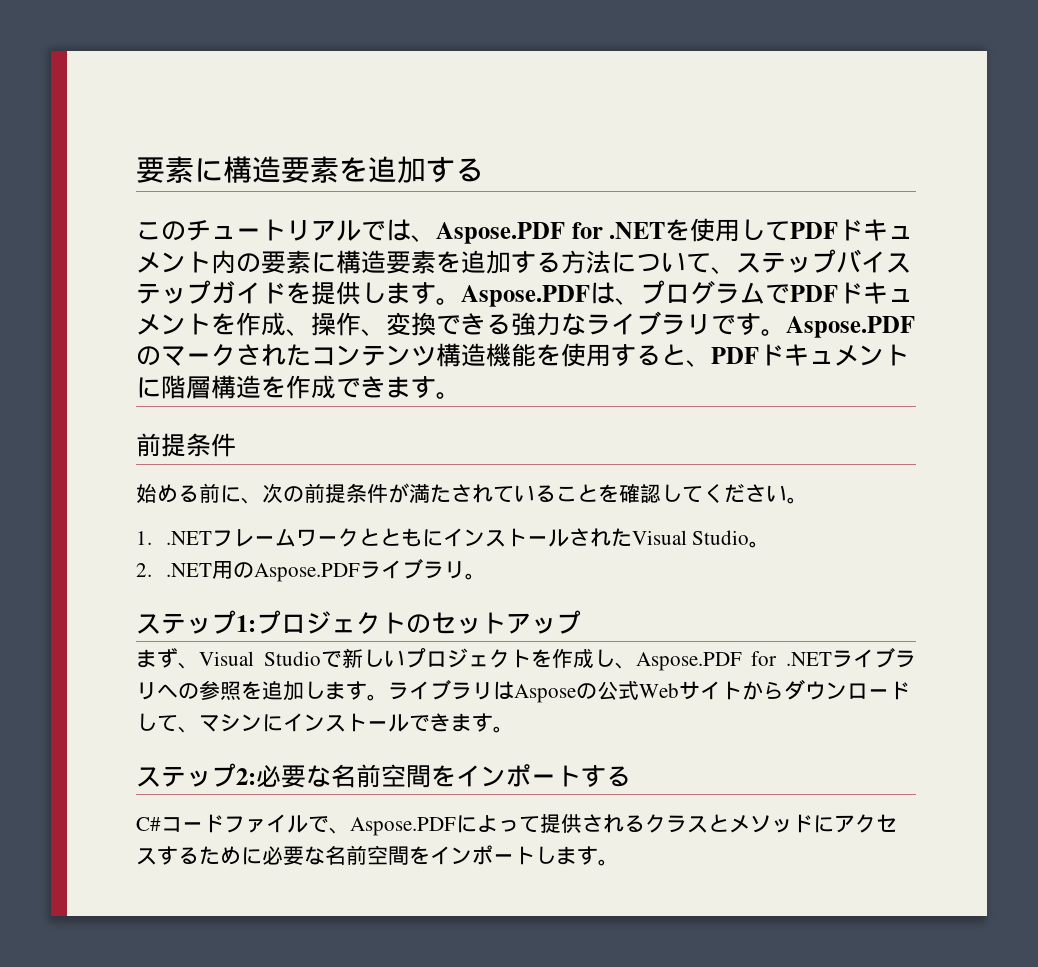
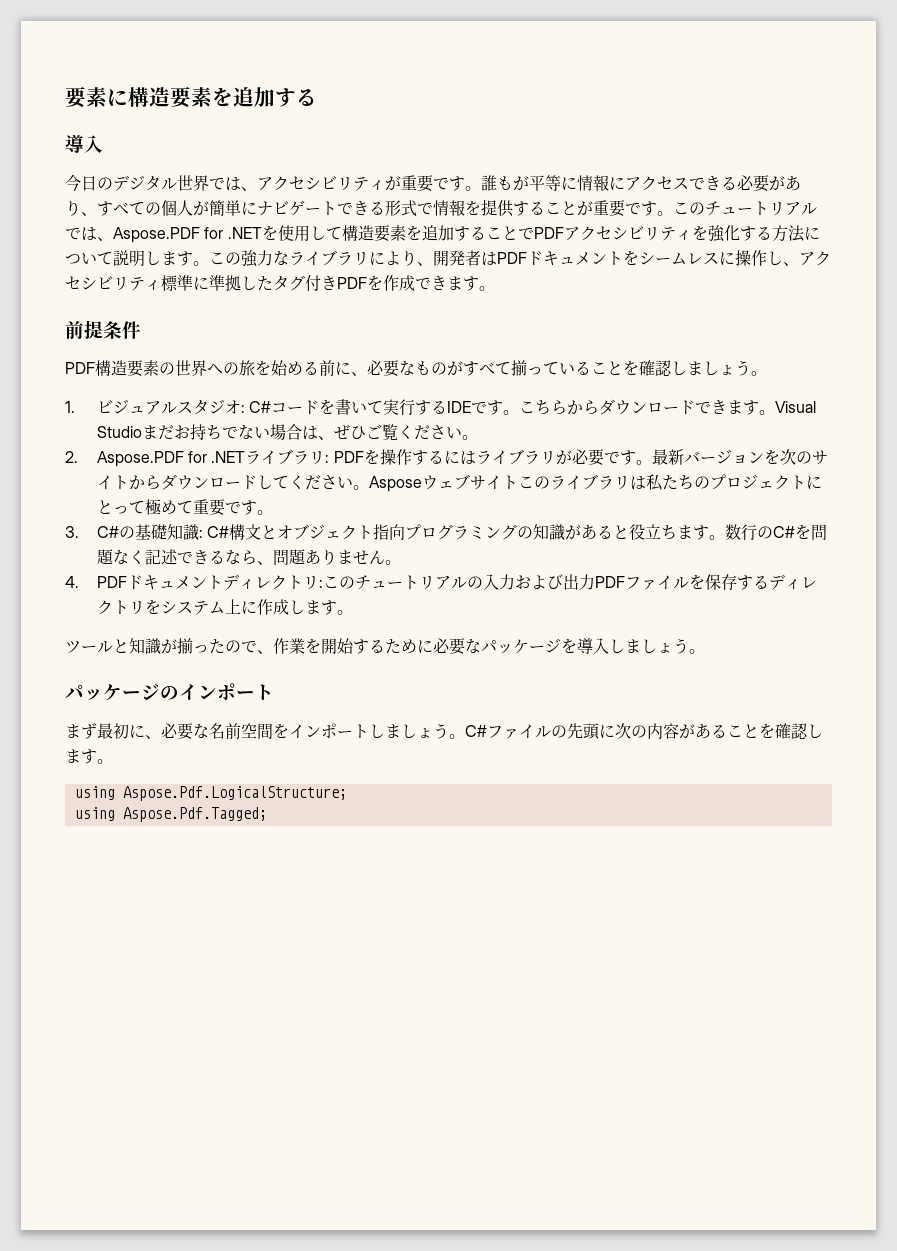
(484, 170) none -> [65,135,103,153] [65,174,801,192] [65,199,673,217] 導入 // 今日のデジタル世界では、アクセシビリティが重要です。誰もが平等に情報にアクセスできる必要があり、すべての個人が簡単にナビゲートできる形式で情報を提供することが重要です。
[790,219,914,241] [136,249,911,274] [136,280,790,307] PDFドキュメント内の要素に構造要素を追加する方法について、ステップバイステップガイドを提供します。Aspose.PDFは、プログラムで -> [341,225,820,242] [65,250,497,267] 構造要素を追加することでPDFアクセシビリティを強化する方法について説明します。この強力なライブラリにより、開発者は
[236,311,915,338] [136,343,909,367] [136,375,261,399] 作成、操作、変換できる強力なライブラリです。Aspose.PDFのマークされたコンテンツ構造機能を使用すると、PDFドキュメントに階層構造 -> [639,250,831,266] [65,275,367,292] シームレスに操作し、アクセシビリティ標準に準拠したタグ付きPDF
[136,483,493,504] 始める前に、次の前提条件が満たされ -> [65,360,543,377] PDF構造要素の世界への旅を始める前に、必要なものがすべて揃っ
[682,484,808,504] [136,528,771,548] [136,559,486,582] [136,610,581,634] [136,648,636,669] てください。 // 1. .NETフレームワークとともにインストールされたVisual Studio。 // 2. .NET用のAspose.PDFライブラリ。 // ステップ1:プロジェクトのセットアップ // まず、Visual Studioで新しいプロジェクトを作成し、 -> [687,360,767,376] [65,399,817,416] [96,424,478,441] [65,451,78,463] ましょう。 // 1.ビジュアルスタジオ: C#コードを書いて実行するIDEです。こちらからダウンロードできます。Visual Studioまだお持ちでない場合は、ぜひご覧ください。 // 2.
[157,680,679,703] への参照を追加します。ライブラリはAsposeの公式Web -> [325,449,812,466] : PDFを操作するにはライブラリが必要です。最新バージョンを次の
[178,713,514,733] [136,763,631,788] [136,814,897,836] [136,846,262,865] 、マシンにインストールできます。 // ステップ2:必要な名前空間をインポートする // C#コードファイルで、Aspose.PDFによって提供されるクラスとメソッドにアクセスするために -> [288,474,822,492] [96,499,273,516] [65,524,828,541] [96,549,401,566] [65,574,817,590] [96,599,353,615] [65,638,705,655] [65,683,274,701] [65,723,161,739] ください。Asposeウェブサイトこのライブラリは私たちのプロジェクトにとって極めて重要です。 // 3. C#の基礎知識: C#構文とオブジェクト指向プログラミングの知識があると役立ちます。数行のC#を問題なく記述できるなら、問題ありません。 // 4. PDFドキュメントディレクトリ:このチュートリアルの入力および出力PDFファイルを保存するディレクトリをシステム上に作成します。 // ツールと知識が揃ったので、作業を開始するために必要なパッケージを導入しましょう。 // パッケージのインポート // まず最初に、
[577,846,619,866] す。 -> [401,723,823,740] [65,749,113,764] [74,786,347,801] [74,807,267,822] しょう。C#ファイルの先頭に次の内容があることを確認します。 // using Aspose.Pdf.LogicalStructure; // using Aspose.Pdf.Tagged;

